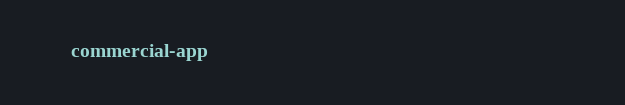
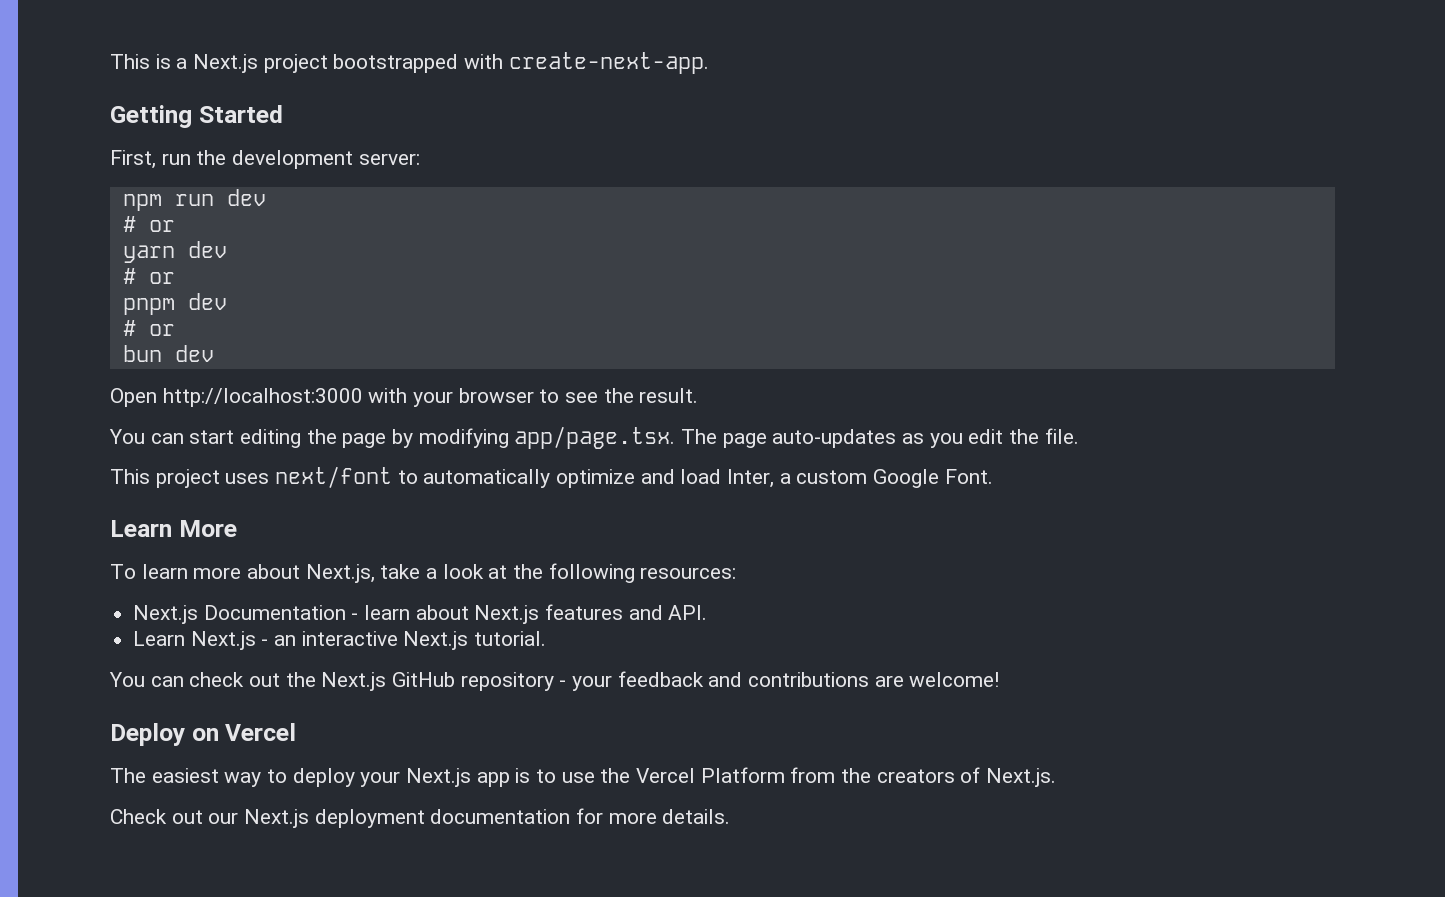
[71,44,208,61] commercial-app -> [110,52,709,74] [110,105,283,128] [110,150,420,169] [122,189,266,211] [122,216,175,232] [122,241,227,263] [122,268,175,284] [122,293,227,315] [122,320,175,336] [122,345,214,362] [110,388,699,407] [109,426,1079,449] [110,466,993,488] [110,520,237,537] [110,563,737,583] [133,604,708,624] [133,631,547,650] [109,671,1000,691] [110,723,297,746] [110,767,1057,787] [110,808,731,828] This is a Next.js project bootstrapped with create-next-app. // Getting Started // First, run the development server: // npm run dev // # or // yarn dev // # or // pnpm dev // # or // bun dev // Open http://localhost:3000 with your browser to see the result. // You can start editing the page by modifying app/page.tsx. The page auto-updates as you edit the file. // This project uses next/font to automatically optimize and load Inter, a custom Google Font. // Learn More // To learn more about Next.js, take a look at the following resources: // Next.js Documentation - learn about Next.js features and API. // Learn Next.js - an interactive Next.js tutorial. // You can check out the Next.js GitHub repository - your feedback and contributions are welcome! // Deploy on Vercel // The easiest way to deploy your Next.js app is to use the Vercel Platform from the creators of Next.js. // Check out our Next.js deployment documentation for more details.

